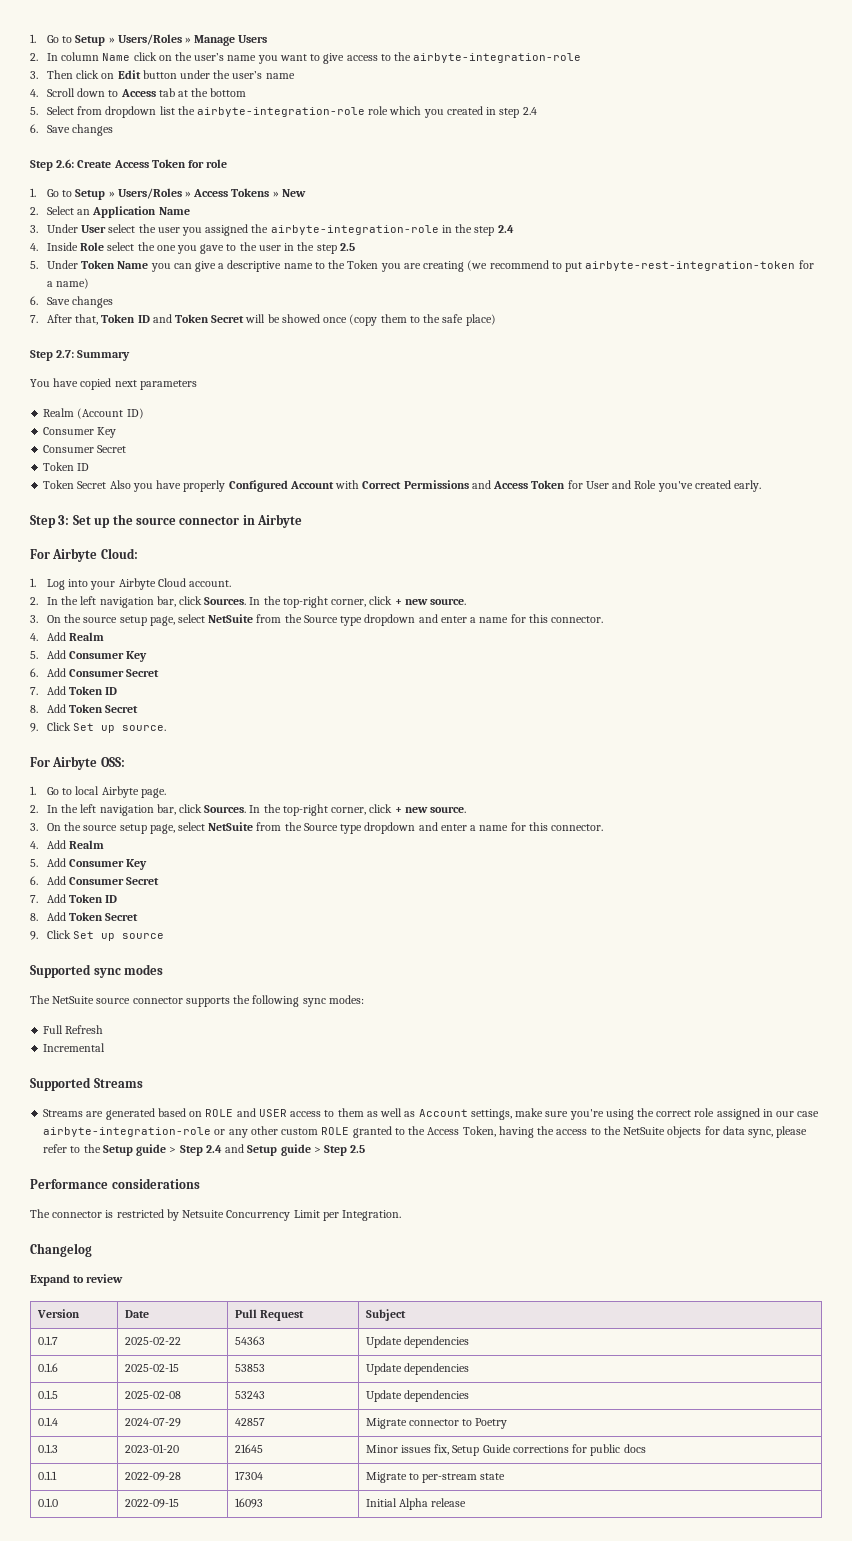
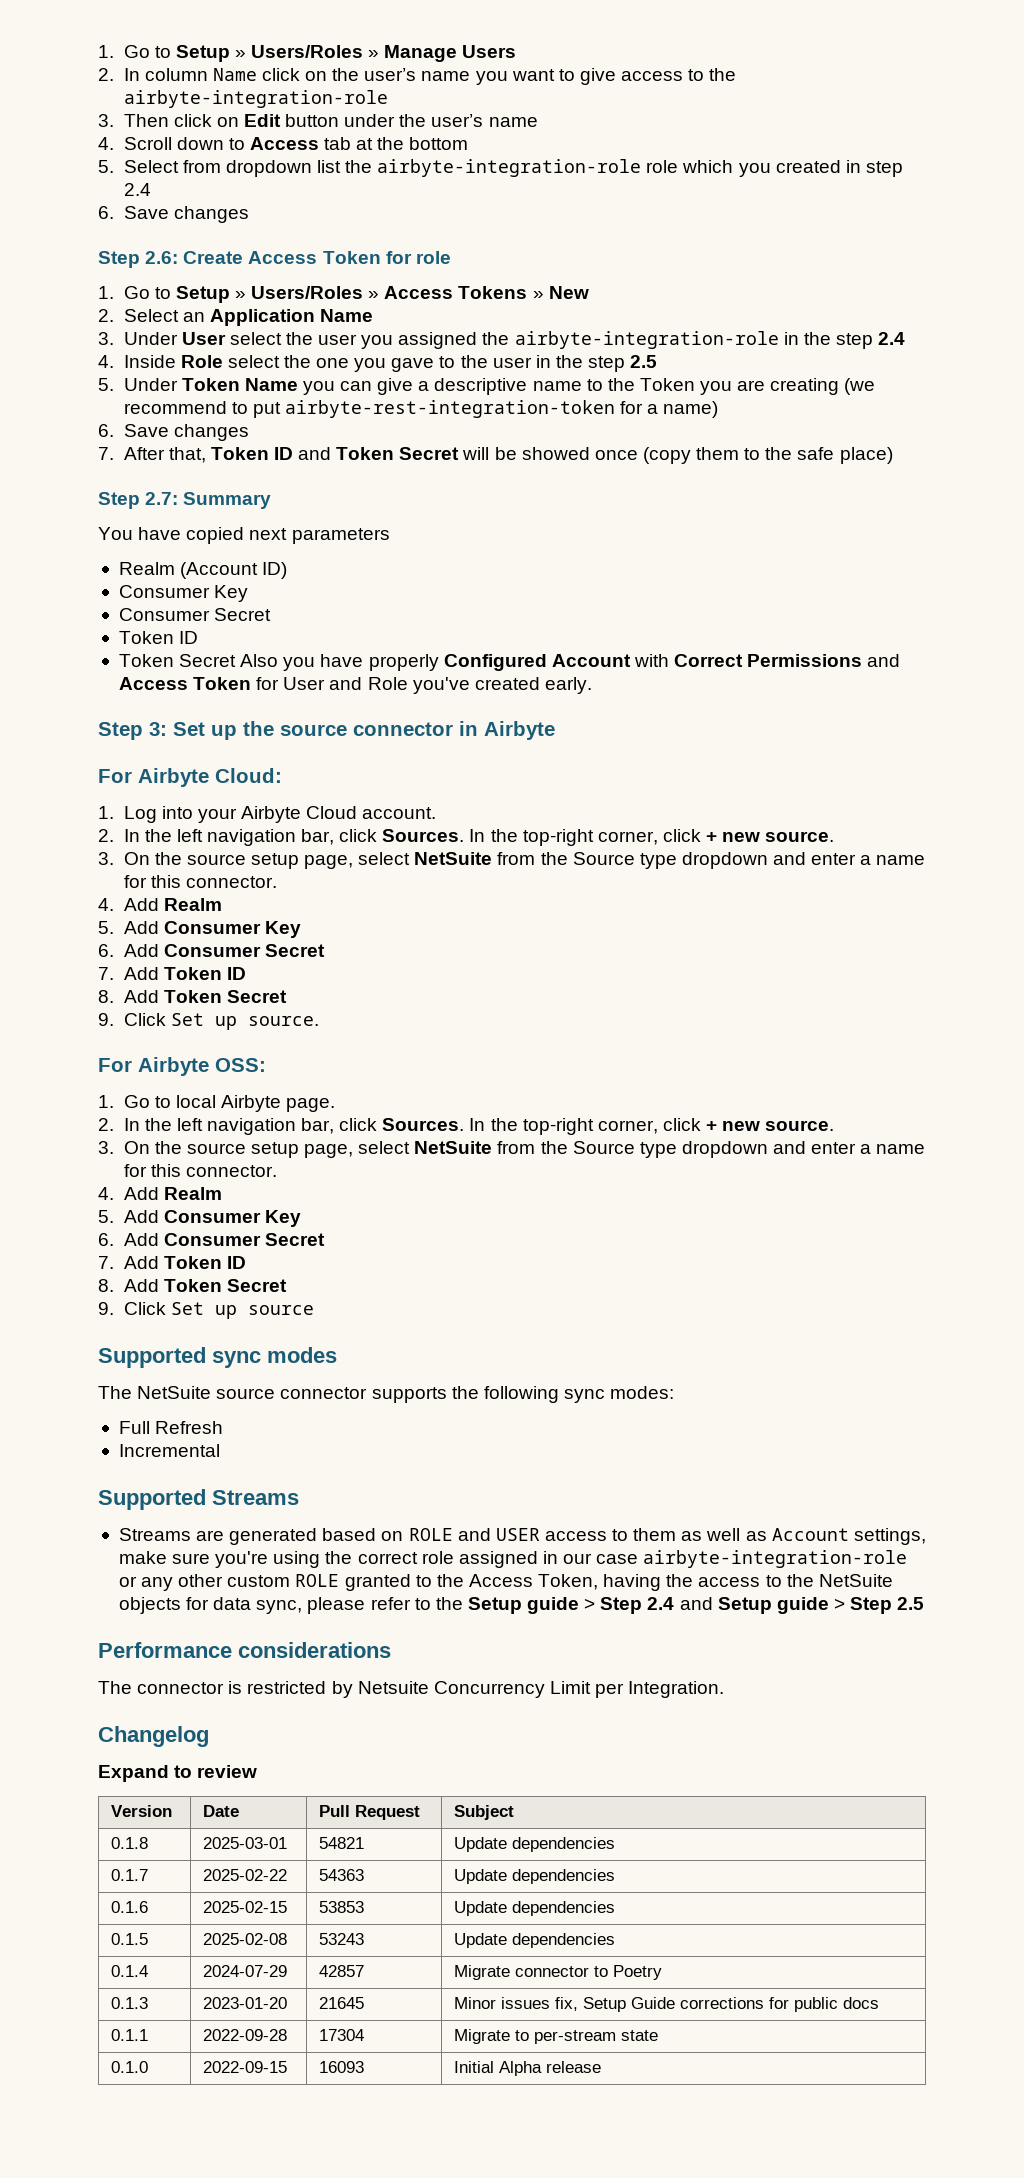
(406, 1315) none -> [110,1837,148,1849] [202,1837,287,1849] [318,1837,364,1849] [453,1837,615,1852] // 0.1.8 | 2025-03-01 | 54821 | Update dependencies

